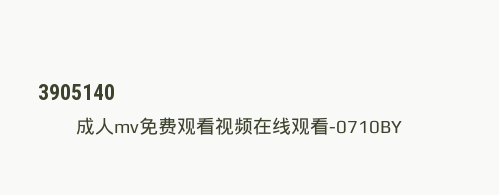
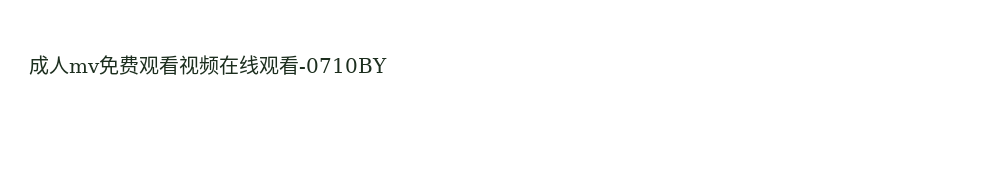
[38,84,115,100] 3905140 // -> (29, 65) none

